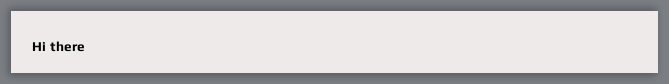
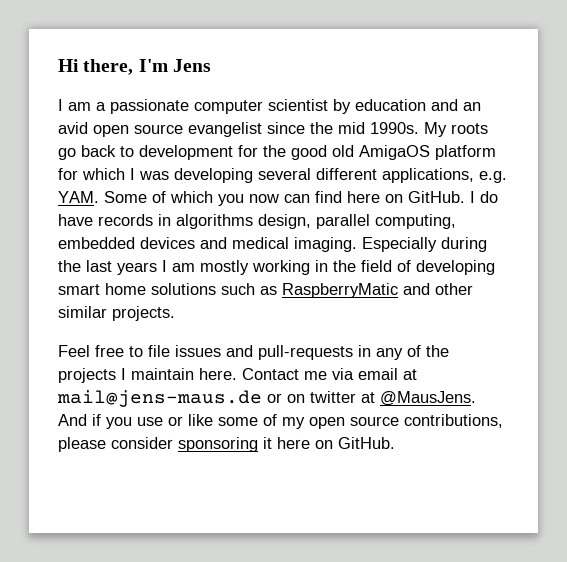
[49,41,85,52] there -> [83,59,211,75] [58,99,481,114] [58,122,488,137] [58,145,496,160] [58,168,507,183] [58,191,498,206] [58,214,456,229] [58,237,487,252] [58,260,495,275] [58,283,473,298] [58,306,175,321] [58,345,449,360] [58,368,417,383] [57,390,476,407] [58,414,503,429] [58,437,395,452] there, I'm Jens // I am a passionate computer scientist by education and an avid open source evangelist since the mid 1990s. My roots go back to development for the good old AmigaOS platform for which I was developing several different applications, e.g. YAM. Some of which you now can find here on GitHub. I do have records in algorithms design, parallel computing, embedded devices and medical imaging. Especially during the last years I am mostly working in the field of developing smart home solutions such as RaspberryMatic and other similar projects. // Feel free to file issues and pull-requests in any of the projects I maintain here. Contact me via email at mail@jens-maus.de or on twitter at @MausJens. And if you use or like some of my open source contributions, please consider sponsoring it here on GitHub.

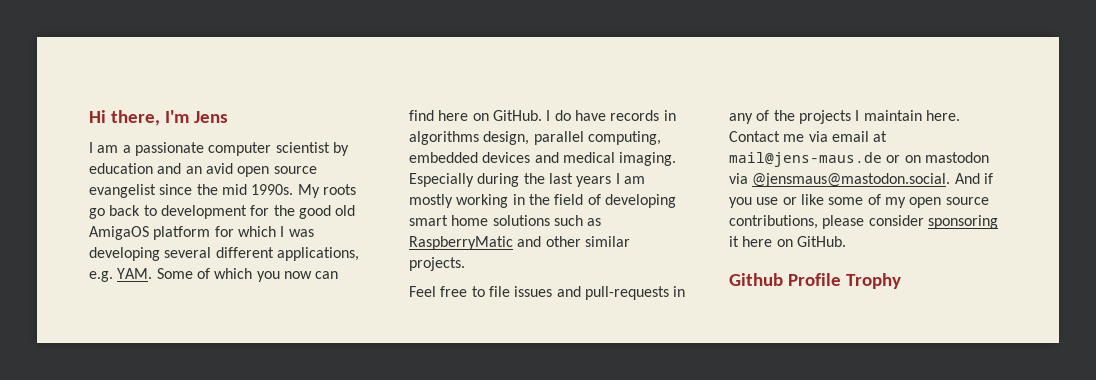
[310,391,476,406] twitter at @MausJens. -> [924,152,989,163] [729,173,951,187] mastodon via @jensmaus@mastodon.social.
(395, 443) none -> [729,273,901,289] // Github Profile Trophy

